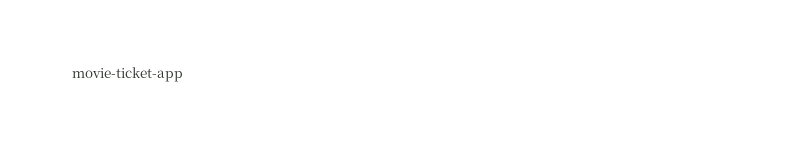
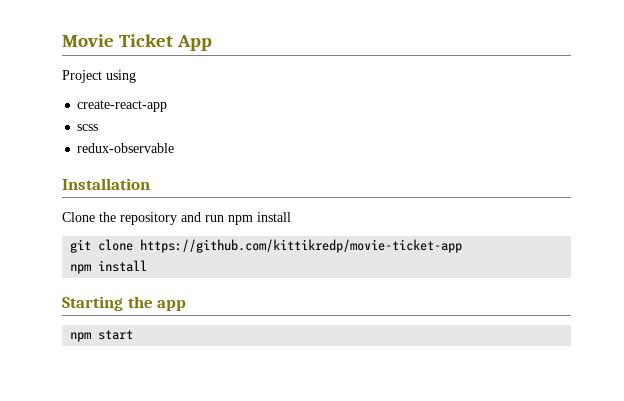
[72,67,183,82] movie-ticket-app -> [62,34,213,51] [62,70,136,83] [77,100,168,112] [77,124,99,131] [77,143,175,153] [62,178,150,190] [62,212,291,225] [70,239,463,253] [70,260,148,274] [62,296,187,311] [70,330,134,342] Movie Ticket App // Project using // create-react-app // scss // redux-observable // Installation // Clone the repository and run npm install // git clone https://github.com/kittikredp/movie-ticket-app // npm install // Starting the app // npm start

